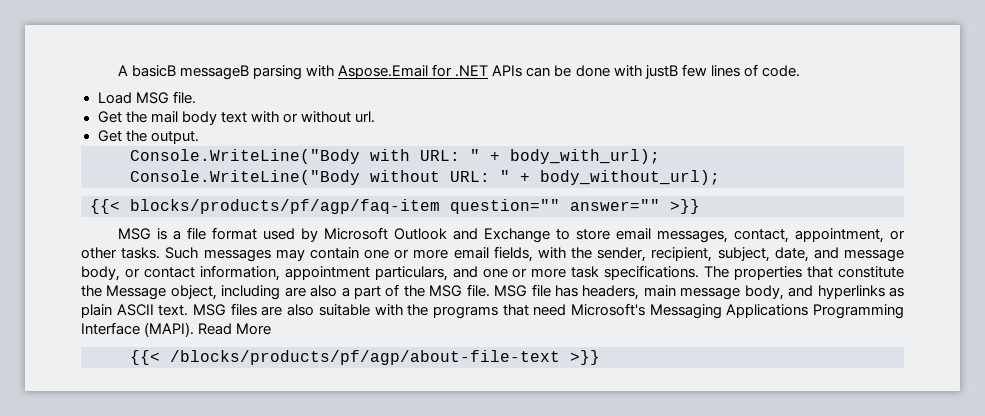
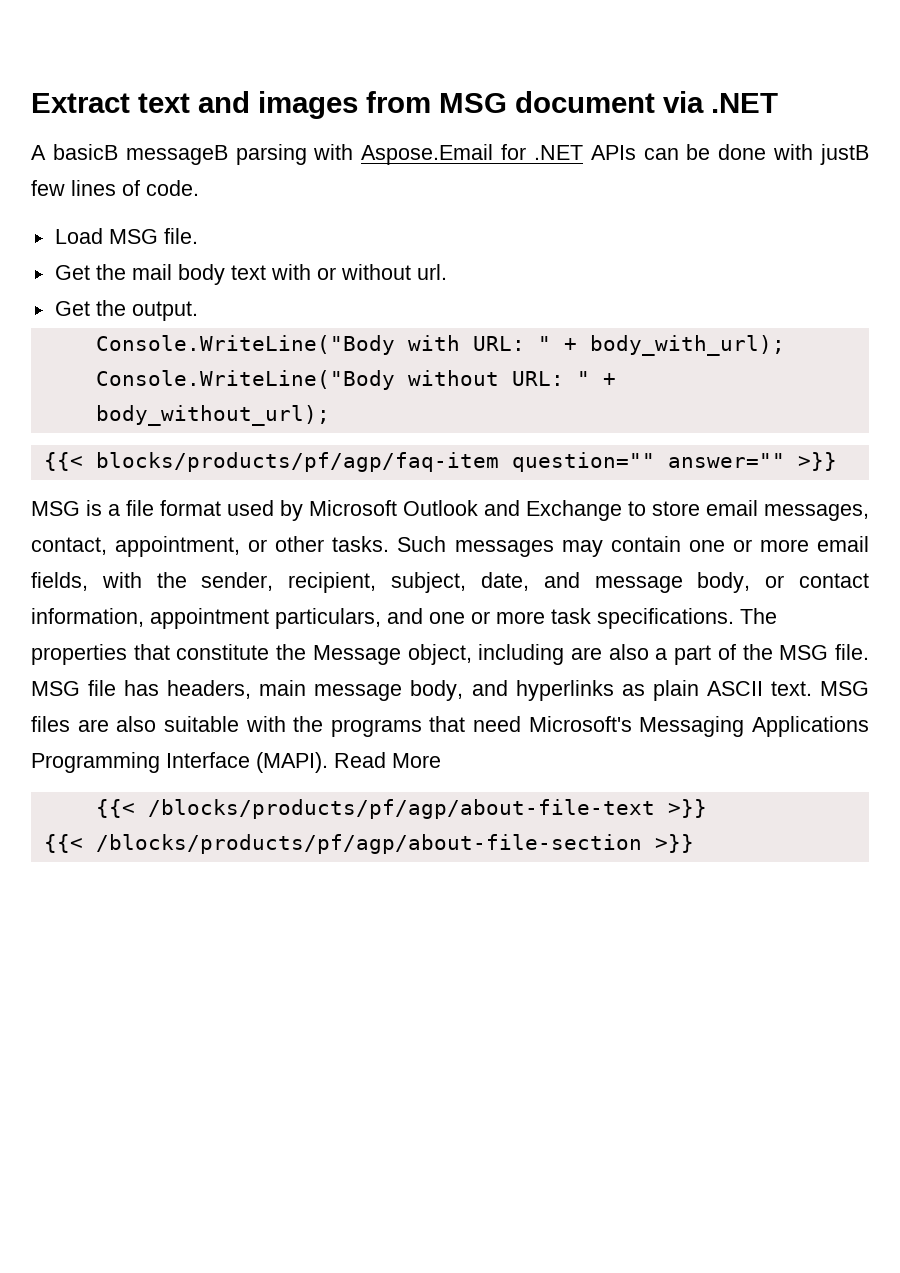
(117, 70) none -> [31,91,778,119] Extract text and images from MSG document via .NET //
(600, 357) none -> [43,834,694,854] // {{< /blocks/products/pf/agp/about-file-section >}}

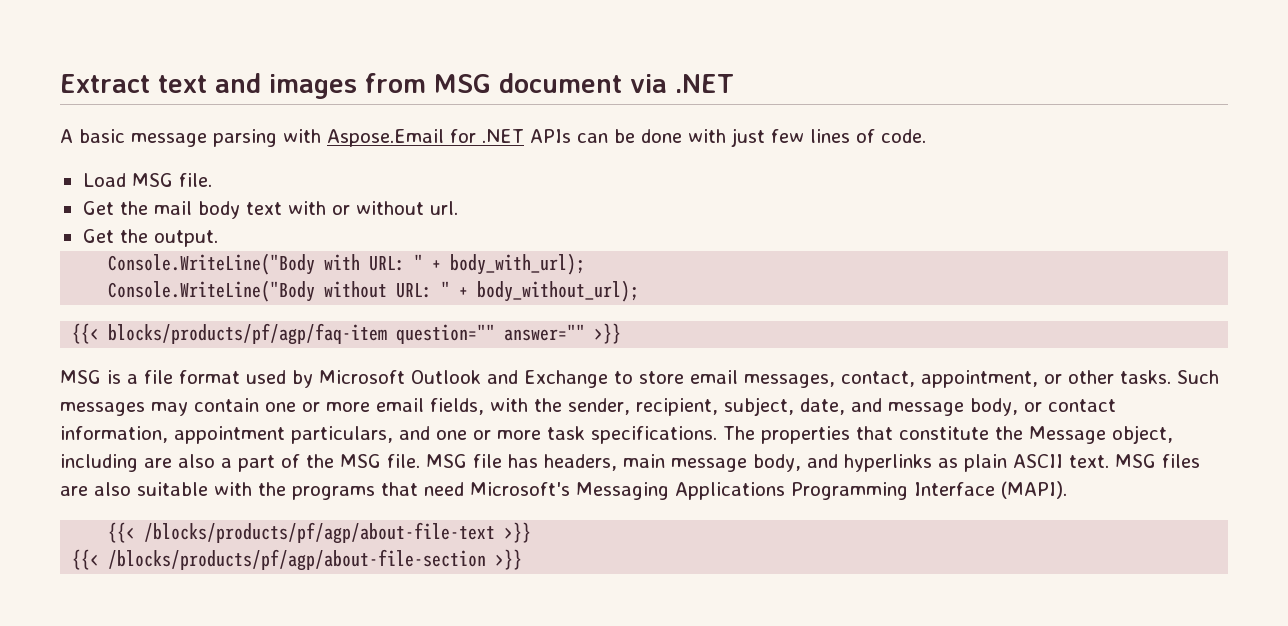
[52,144,228,165] basicВ messageВ -> [79,129,207,147] basic message
[819,144,869,165] justВ -> [731,128,765,147] just
[334,752,441,768] Read More -> (1067, 490) none

